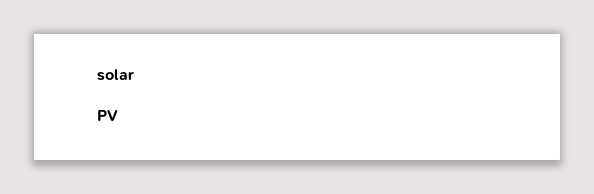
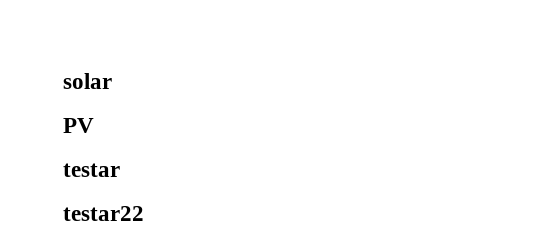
(118, 115) none -> [63,163,120,177] [63,206,144,221] // testar // testar22

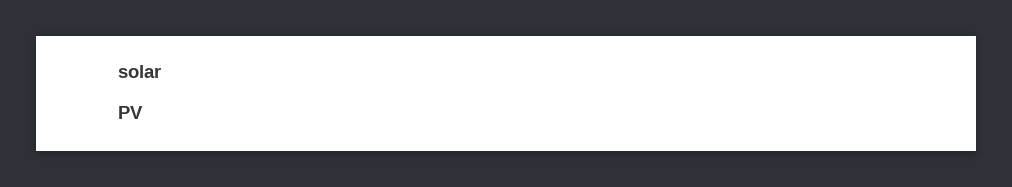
[63,163,120,177] [63,206,144,221] // testar // testar22 -> (143, 112) none

